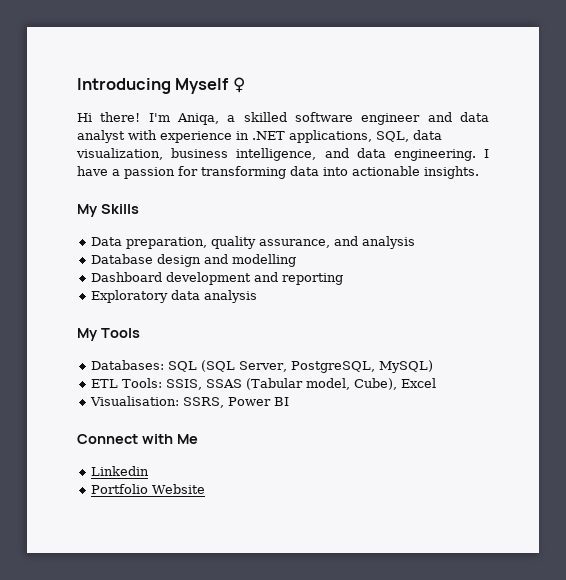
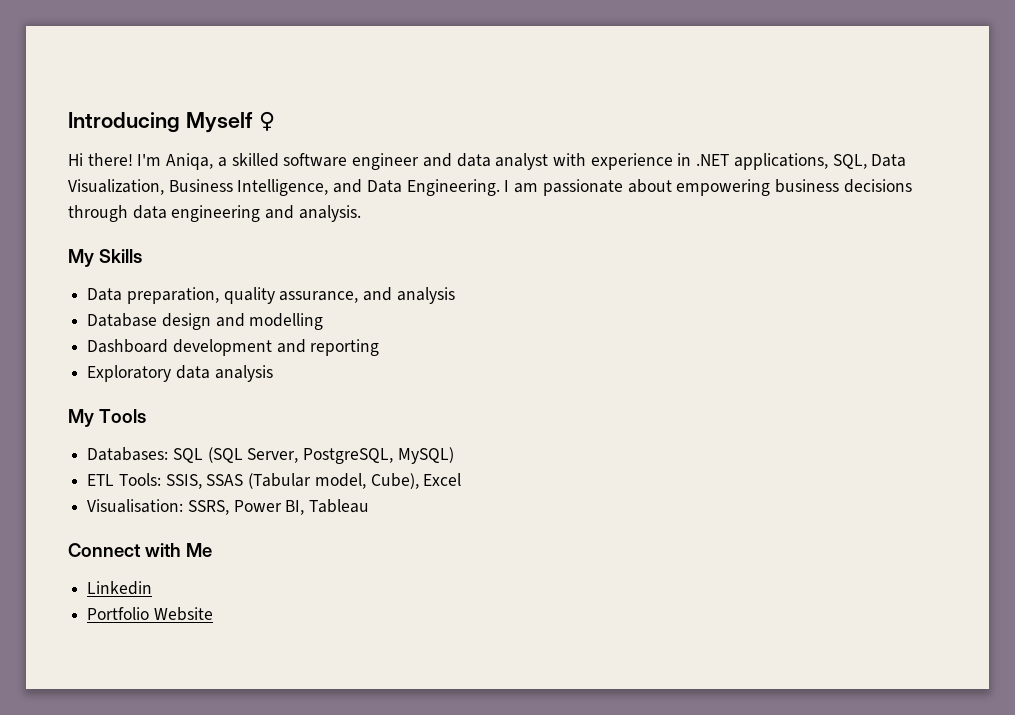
[413,130,442,140] [76,148,490,161] [77,166,479,179] data visualization, business intelligence, and data engineering. I have a passion for transforming data into actionable insights. -> [871,154,907,167] [68,179,912,196] [68,205,361,222] Data Visualization, Business Intelligence, and Data Engineering. I am passionate about empowering business decisions through data engineering and analysis.
[274,397,290,406] BI -> [285,499,370,515] BI, Tableau

